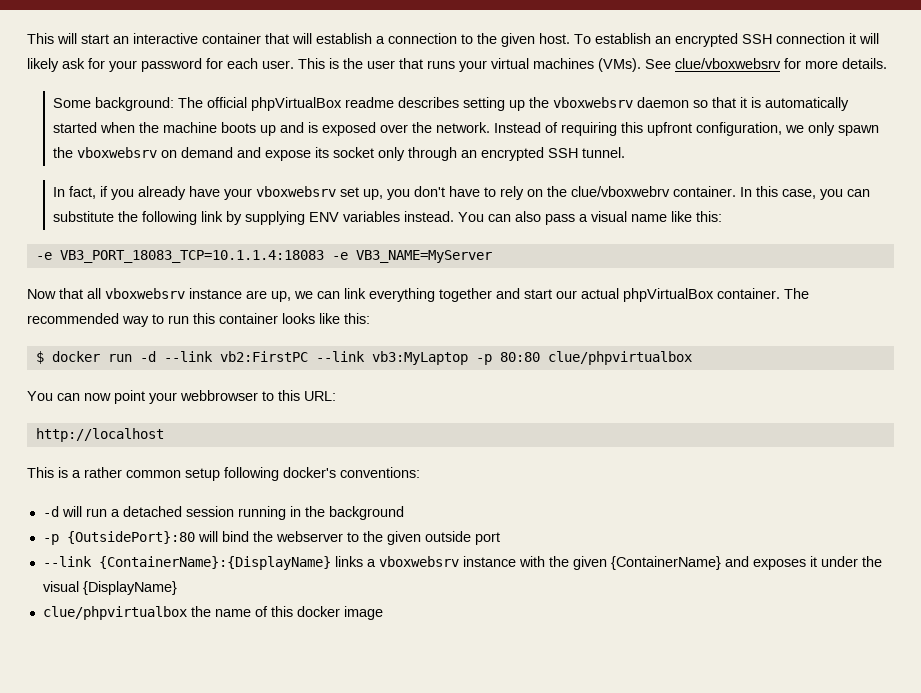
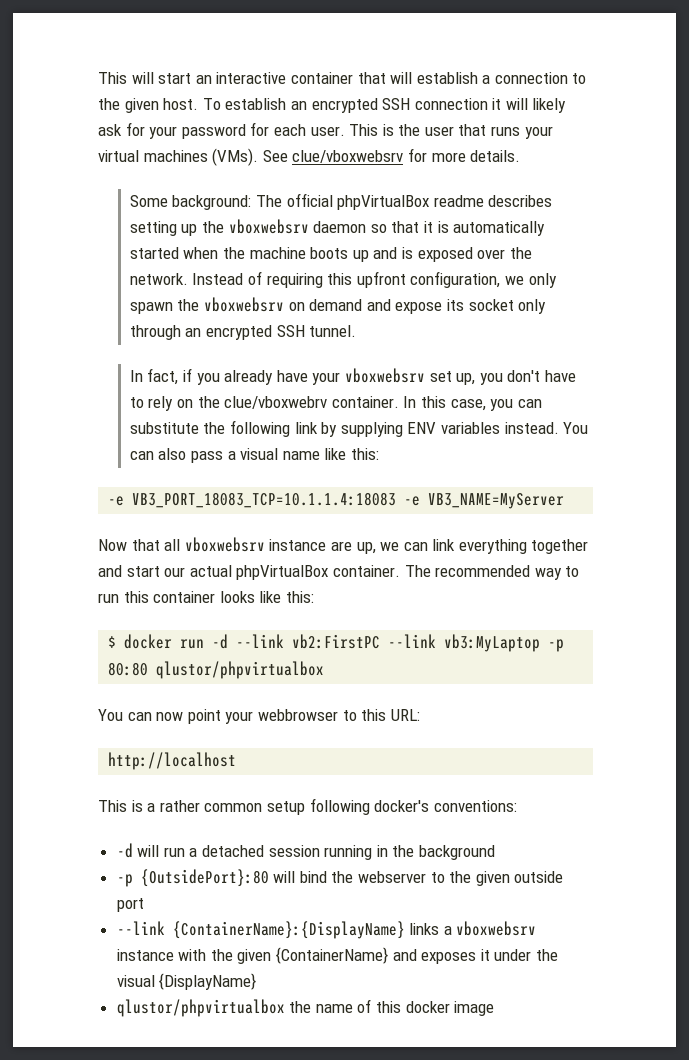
[547,351,692,365] clue/phpvirtualbox -> [156,661,325,679] qlustor/phpvirtualbox
[42,606,187,620] clue/phpvirtualbox -> [116,999,285,1017] qlustor/phpvirtualbox

